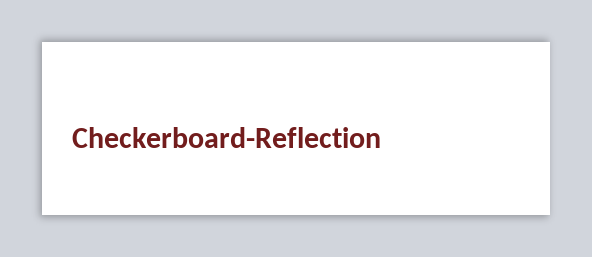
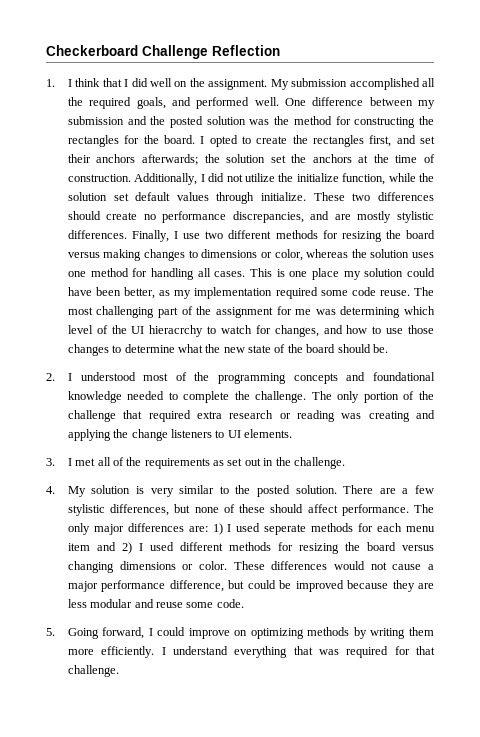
[72,127,381,148] Checkerboard-Reflection -> [46,45,280,59] [46,78,435,90] [67,97,436,109] [67,116,434,128] [67,135,435,147] [67,154,435,165] [67,173,435,185] [67,192,434,204] [67,211,434,223] [67,230,436,242] [67,249,435,261] [67,268,436,280] [67,287,435,299] [67,306,436,318] [67,325,435,337] [67,344,388,356] [46,372,435,384] [67,391,434,403] [67,410,436,422] [67,429,293,441] [46,457,345,469] [46,485,434,497] [67,504,434,516] [67,523,436,535] [67,542,434,554] [67,561,434,573] [67,580,434,592] [67,599,244,608] [46,627,434,639] [67,646,436,658] [67,665,119,677] Checkerboard Challenge Reflection // 1. I think that I did well on the assignment. My submission accomplished all the required goals, and performed well. One difference between my submission and the posted solution was the method for constructing the rectangles for the board. I opted to create the rectangles first, and set their anchors afterwards; the solution set the anchors at the time of construction. Additionally, I did not utilize the initialize function, while the solution set default values through initialize. These two differences should create no performance discrepancies, and are mostly stylistic differences. Finally, I use two different methods for resizing the board versus making changes to dimensions or color, whereas the solution uses one method for handling all cases. This is one place my solution could have been better, as my implementation required some code reuse. The most challenging part of the assignment for me was determining which level of the UI hieracrchy to watch for changes, and how to use those changes to determine what the new state of the board should be. // 2. I understood most of the programming concepts and foundational knowledge needed to complete the challenge. The only portion of the challenge that required extra research or reading was creating and applying the change listeners to UI elements. // 3. I met all of the requirements as set out in the challenge. // 4. My solution is very similar to the posted solution. There are a few stylistic differences, but none of these should affect performance. The only major differences are: 1) I used seperate methods for each menu item and 2) I used different methods for resizing the board versus changing dimensions or color. These differences would not cause a major performance difference, but could be improved because they are less modular and reuse some code. // 5. Going forward, I could improve on optimizing methods by writing them more efficiently. I understand everything that was required for that challenge.

